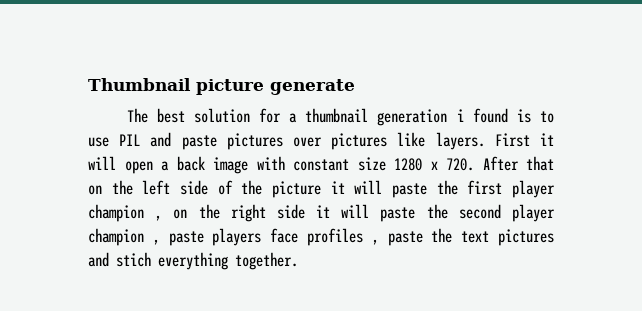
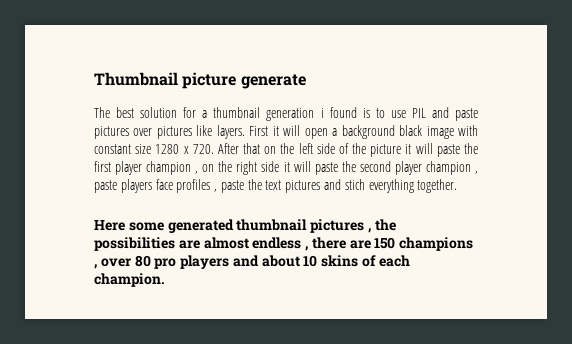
[176,156,205,171] back -> [341,125,423,139] background black
(298, 261) none -> [94,219,396,233] [94,237,474,251] [94,255,410,269] [94,273,165,287] // Here some generated thumbnail pictures , the possibilities are almost endless , there are 150 champions , over 80 pro players and about 10 skins of each champion.

